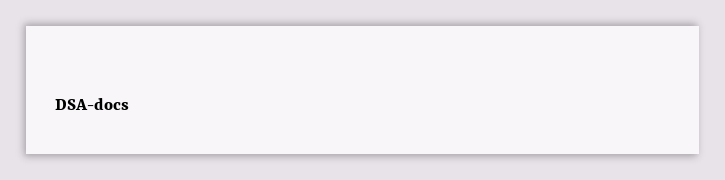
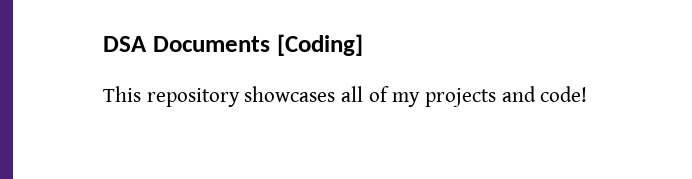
[55,98,129,110] DSA-docs -> [103,34,363,56] [103,86,588,107] DSA Documents [Coding] // This repository showcases all of my projects and code!

